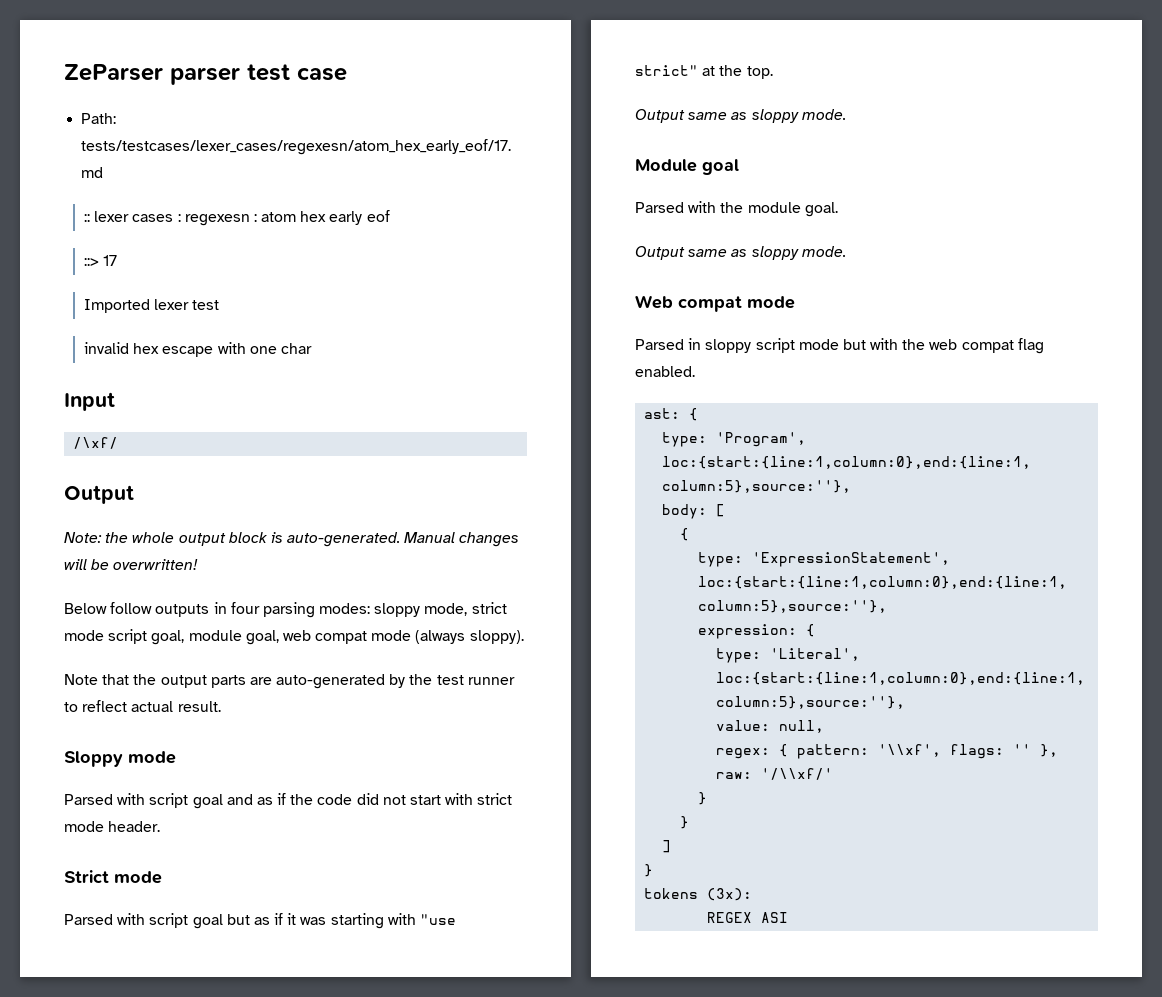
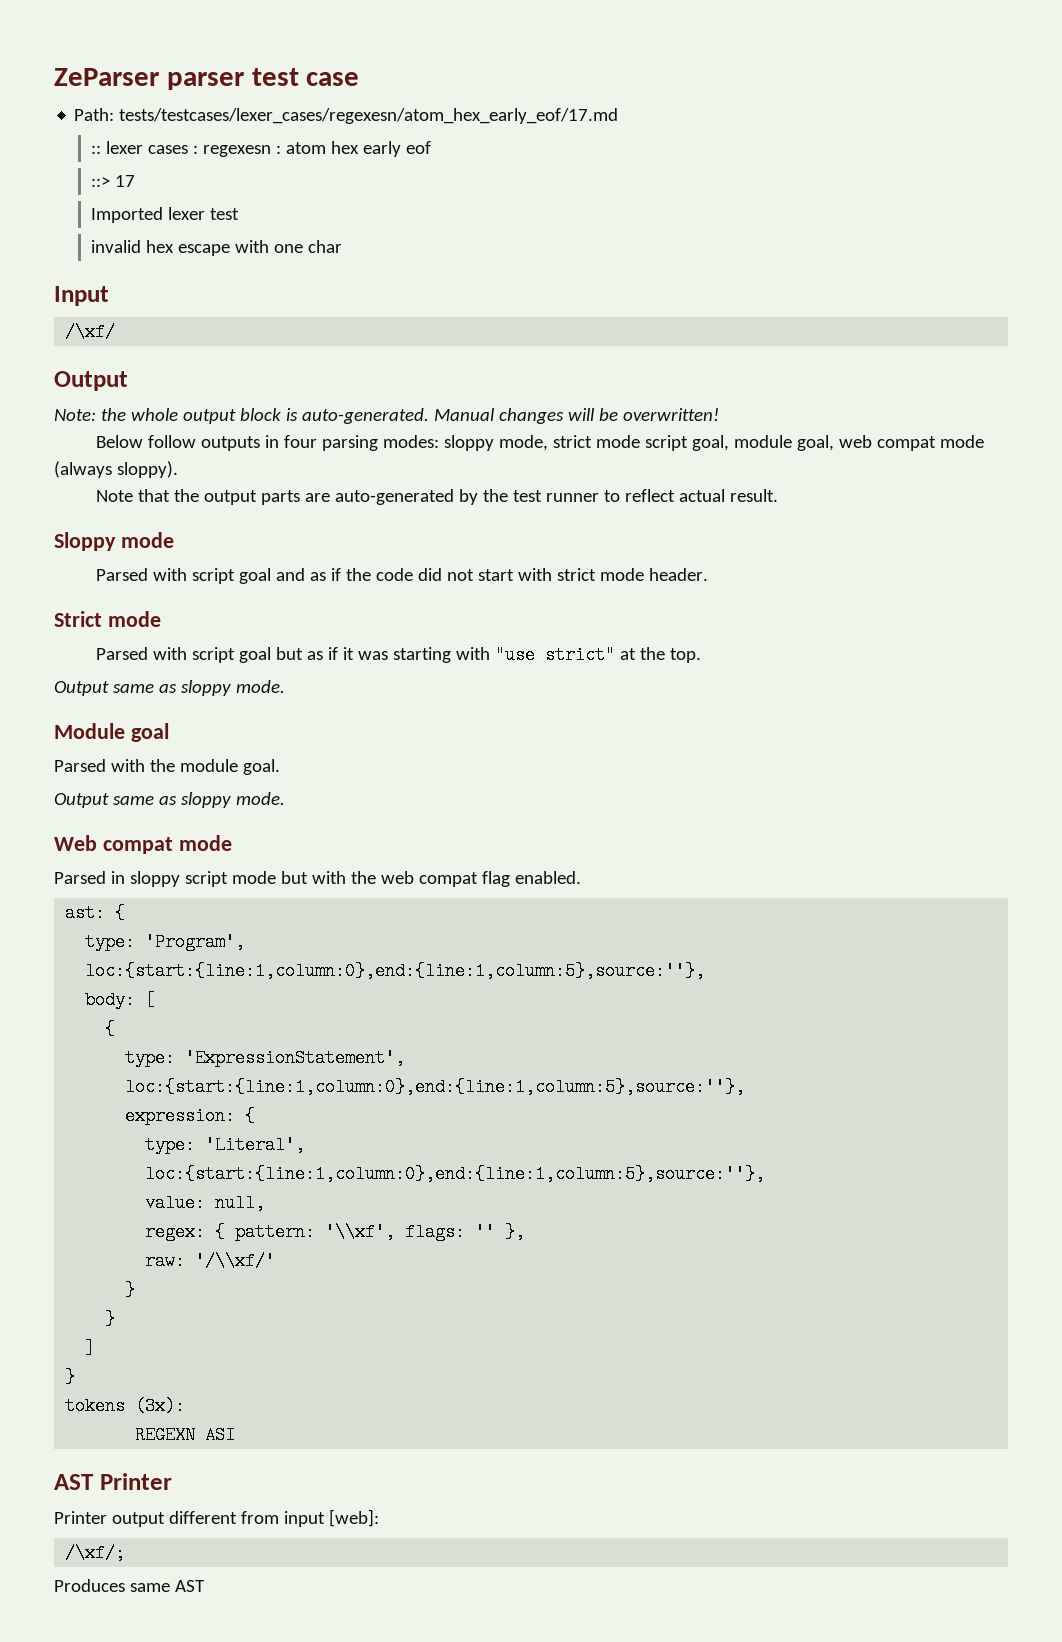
[707,912,753,923] REGEX -> [135,1426,196,1444] REGEXN
(789, 917) none -> [54,1473,172,1490] [54,1509,379,1527] [65,1544,126,1562] [54,1579,205,1592] // AST Printer // Printer output different from input [web]: // /\xf/; // Produces same AST

